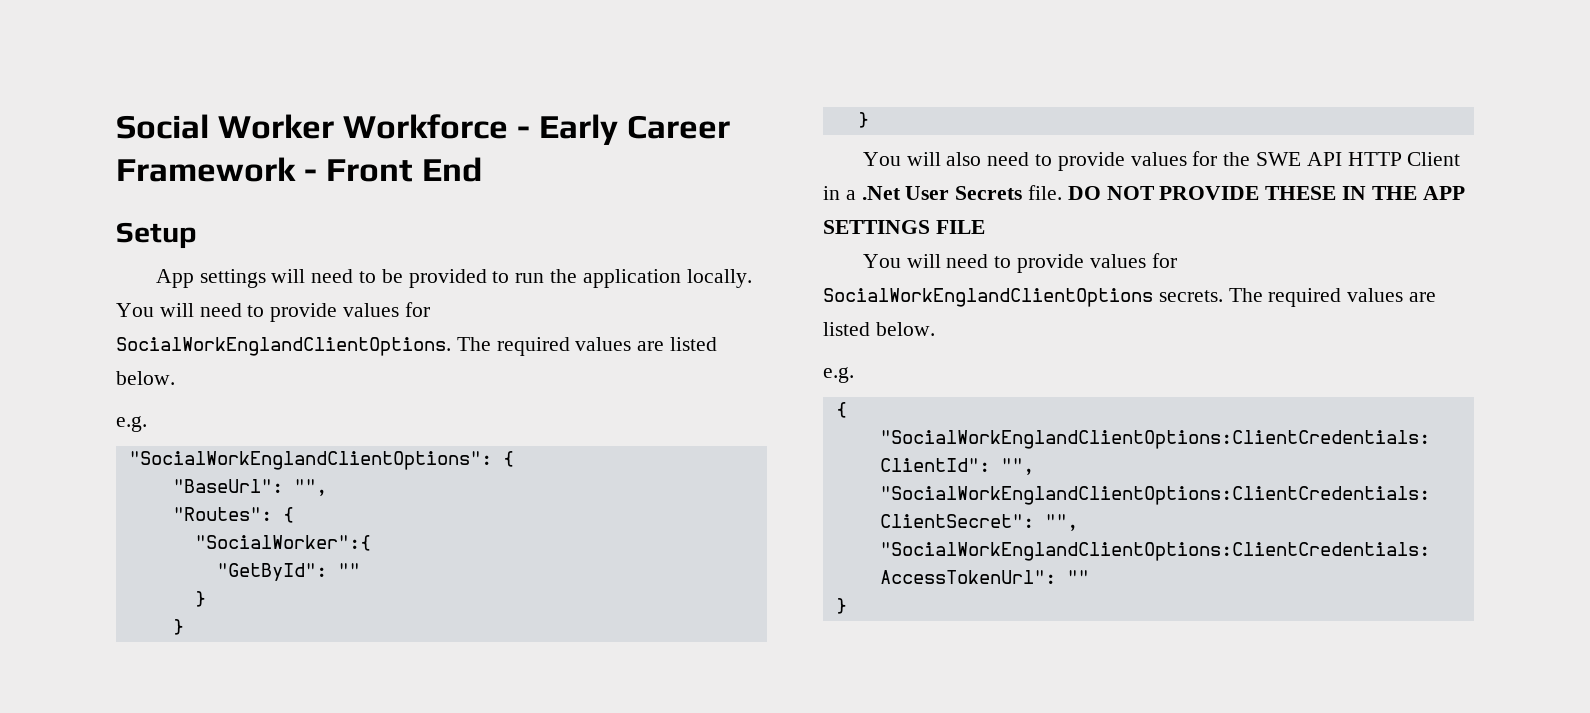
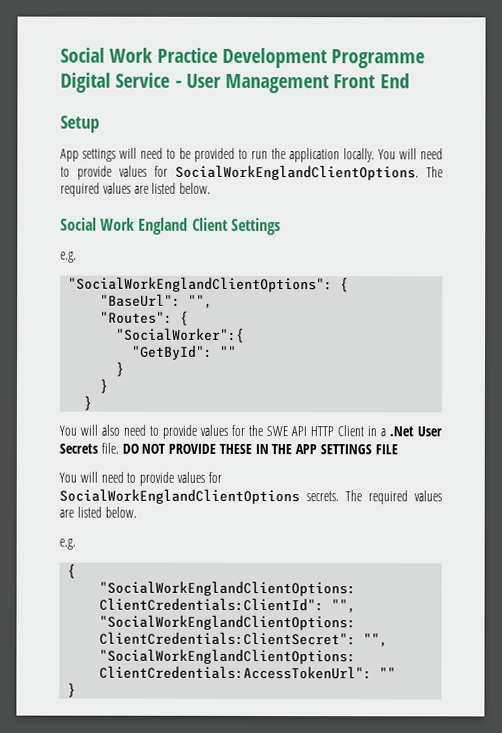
[116,114,731,145] [116,157,318,182] Social Worker Workforce - Early Career Framework - -> [60,47,426,69] [60,72,331,94] Social Work Practice Development Programme Digital Service - User Management
(175, 378) none -> [60,217,281,236] // Social Work England Client Settings

